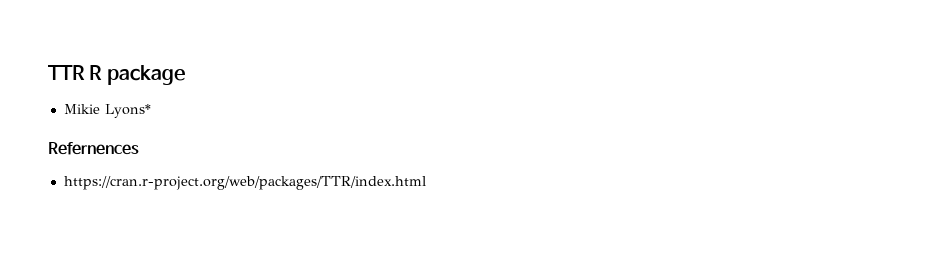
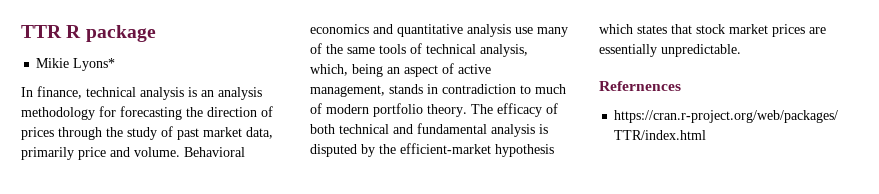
(151, 111) none -> [21,86,262,100] [21,106,273,120] [21,126,273,140] [21,147,245,160] [310,24,568,37] [310,43,528,57] [310,63,491,77] [310,84,566,97] [310,103,558,117] [310,123,548,137] [310,143,554,157] [599,24,826,37] [599,44,741,57] // In finance, technical analysis is an analysis methodology for forecasting the direction of prices through the study of past market data, primarily price and volume. Behavioral economics and quantitative analysis use many of the same tools of technical analysis, which, being an aspect of active management, stands in contradiction to much of modern portfolio theory. The efficacy of both technical and fundamental analysis is disputed by the efficient-market hypothesis which states that stock market prices are essentially unpredictable.

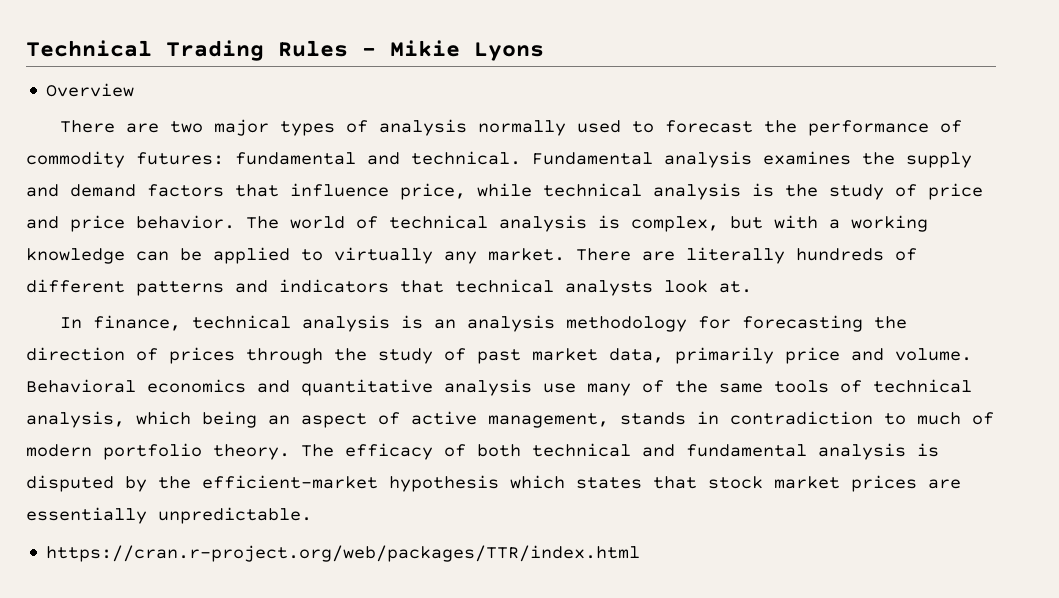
[21,25,156,42] [36,58,116,71] TTR R package // Mikie Lyons* -> [26,40,544,61] [46,83,135,97] [60,119,963,136] [26,151,972,168] [26,183,983,200] [26,215,928,232] [26,247,917,264] [26,279,752,296] Technical Trading Rules - Mikie Lyons // Overview // There are two major types of analysis normally used to forecast the performance of commodity futures: fundamental and technical. Fundamental analysis examines the supply and demand factors that influence price, while technical analysis is the study of price and price behavior. The world of technical analysis is complex, but with a working knowledge can be applied to virtually any market. There are literally hundreds of different patterns and indicators that technical analysts look at.
[310,64,348,76] which, -> [136,411,191,425] which
[599,81,681,91] // Refernences -> (312, 515) none

